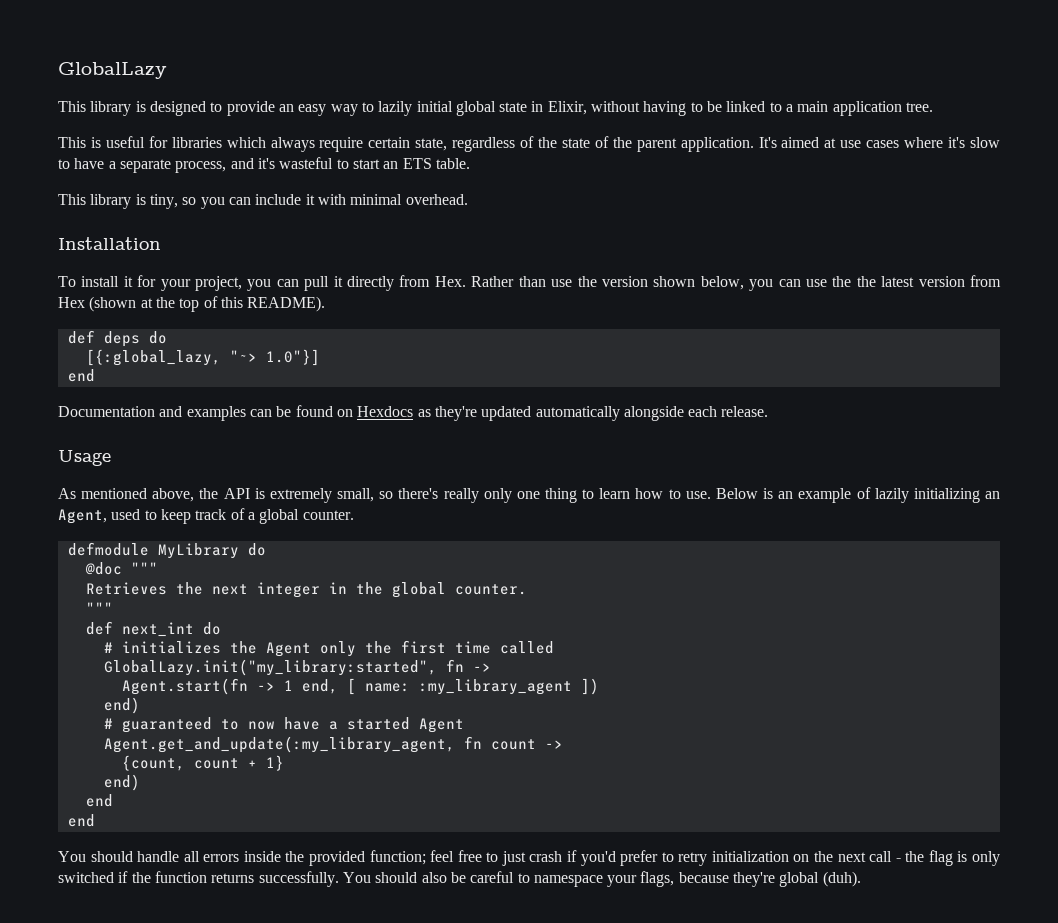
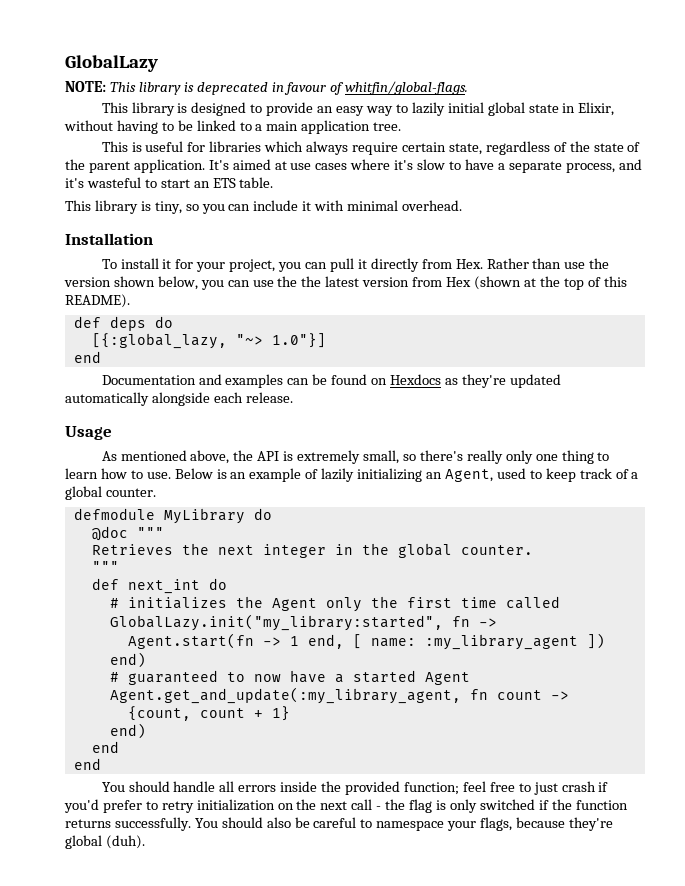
(167, 70) none -> [65,81,469,95] // NOTE: This library is deprecated in favour of whitfin/global-flags.

